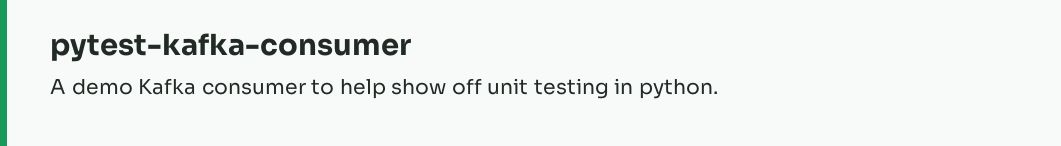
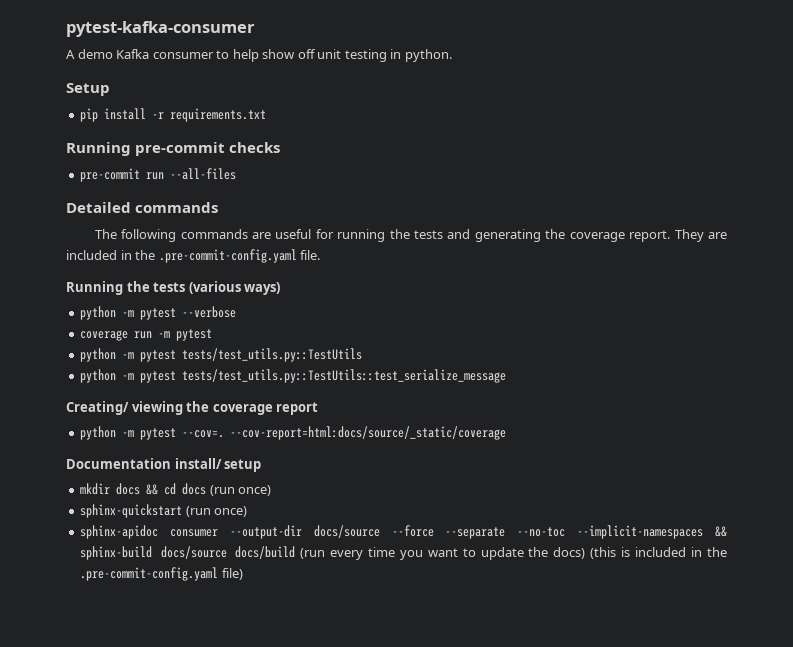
(718, 89) none -> [66,83,110,96] [80,108,267,122] [66,142,281,156] [80,168,237,182] [66,202,219,213] [94,229,727,242] [66,249,321,263] [66,281,281,295] [80,306,237,320] [80,329,213,341] [80,348,363,362] [80,369,507,383] [66,401,319,415] [80,426,507,440] [66,458,262,472] [80,483,272,496] [80,504,248,518] [80,525,727,539] [80,546,728,560] [80,567,243,581] // Setup // pip install -r requirements.txt // Running pre-commit checks // pre-commit run --all-files // Detailed commands // The following commands are useful for running the tests and generating the coverage report. They are included in the .pre-commit-config.yaml file. // Running the tests (various ways) // python -m pytest --verbose // coverage run -m pytest // python -m pytest tests/test_utils.py::TestUtils // python -m pytest tests/test_utils.py::TestUtils::test_serialize_message // Creating/ viewing the coverage report // python -m pytest --cov=. --cov-report=html:docs/source/_static/coverage // Documentation install/ setup // mkdir docs && cd docs (run once) // sphinx-quickstart (run once) // sphinx-apidoc consumer --output-dir docs/source --force --separate --no-toc --implicit-namespaces && sphinx-build docs/source docs/build (run every time you want to update the docs) (this is included in the .pre-commit-config.yaml file)

